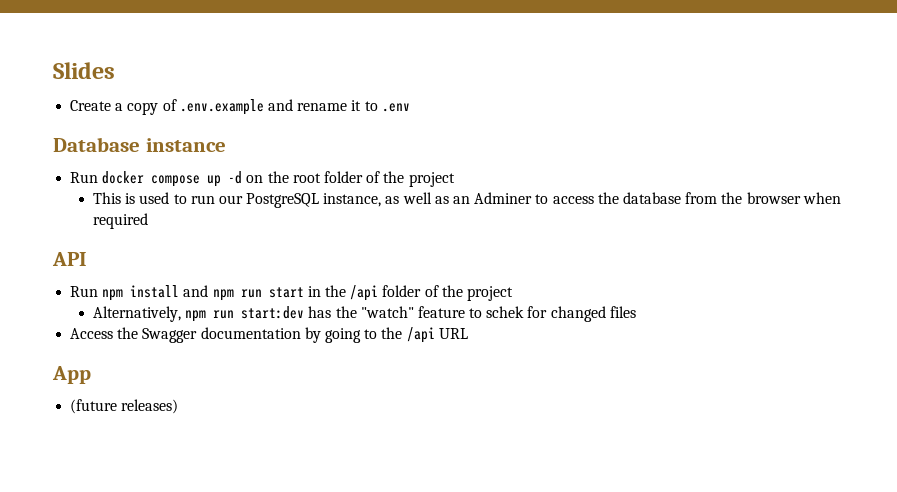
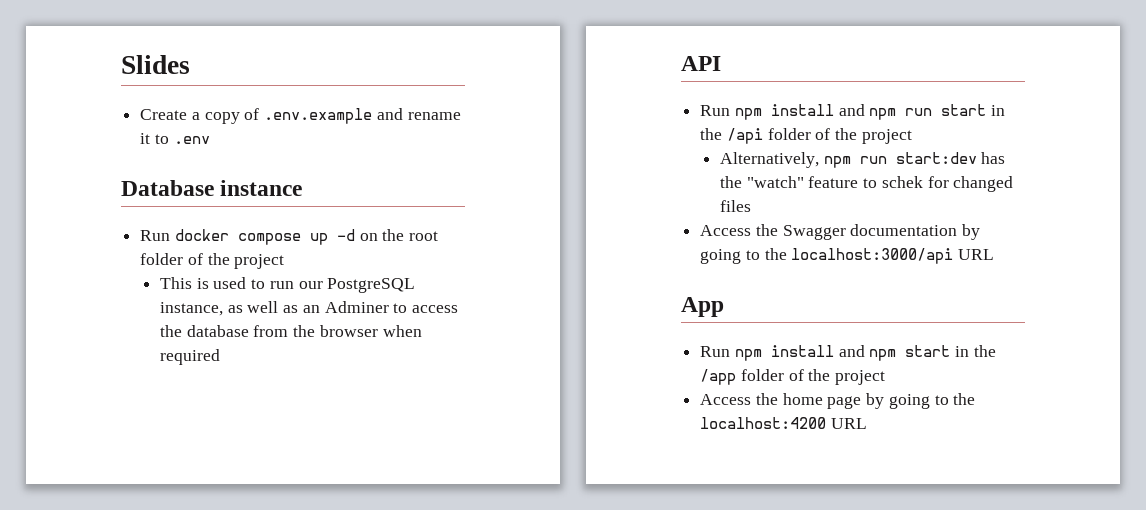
[406,327,435,343] /api -> [791,248,954,264] localhost:3000/api
[70,399,179,414] (future releases) -> [700,345,996,361] [700,369,886,385] [700,393,976,409] [700,417,867,429] Run npm install and npm start in the /app folder of the project // Access the home page by going to the localhost:4200 URL

